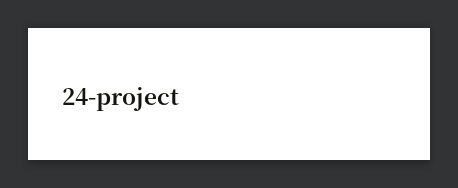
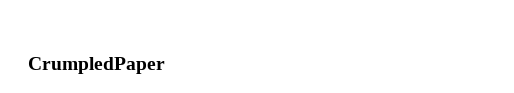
[62,87,179,111] 24-project -> [28,57,165,74] CrumpledPaper

